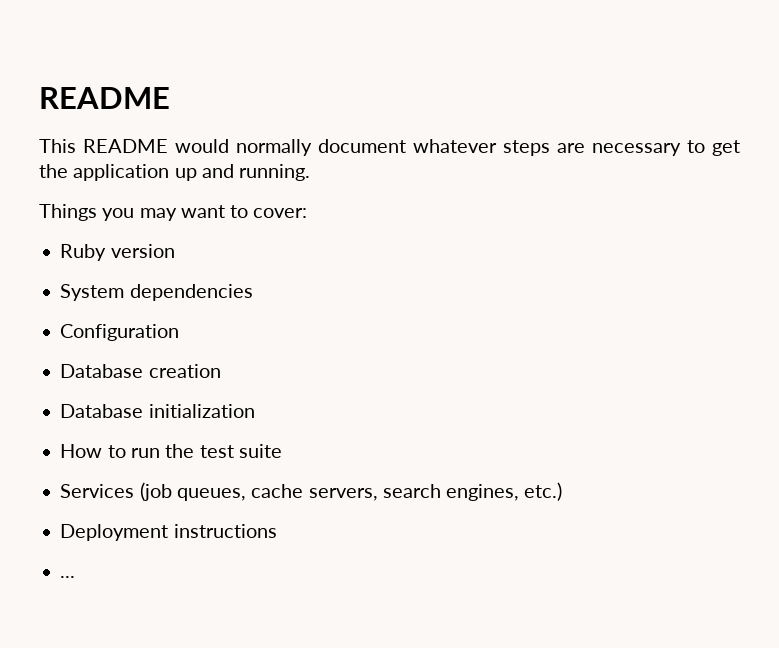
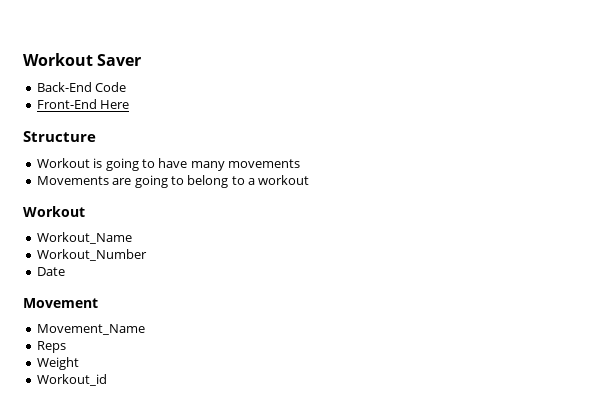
[39,87,170,109] [39,139,740,156] [39,164,311,181] [39,204,308,221] [60,244,175,261] [60,284,253,301] [60,324,180,341] [60,364,221,378] [60,404,255,418] [60,444,282,458] [60,482,563,501] [60,524,277,541] [60,576,76,578] README // This README would normally document whatever steps are necessary to get the application up and running. // Things you may want to cover: // Ruby version // System dependencies // Configuration // Database creation // Database initialization // How to run the test suite // Services (job queues, cache servers, search engines, etc.) // Deployment instructions // ... -> [23,53,142,66] [36,82,127,92] [36,99,130,109] [23,131,96,142] [36,158,300,171] [36,175,310,188] [23,206,85,217] [36,232,132,244] [36,249,147,261] [36,267,65,276] [23,298,98,308] [36,324,145,335] [36,341,66,353] [36,357,79,370] [36,374,107,386] Workout Saver // Back-End Code // Front-End Here // Structure // Workout is going to have many movements // Movements are going to belong to a workout // Workout // Workout_Name // Workout_Number // Date // Movement // Movement_Name // Reps // Weight // Workout_id

